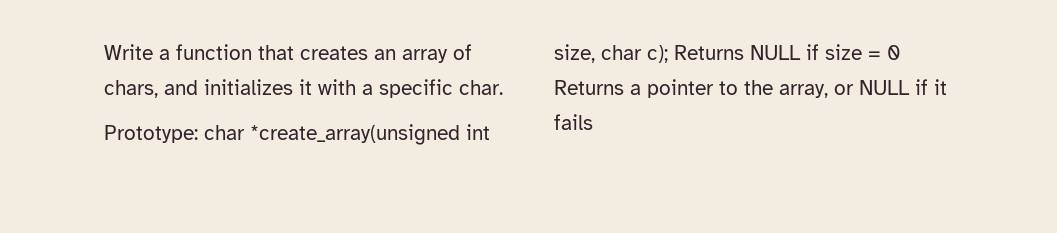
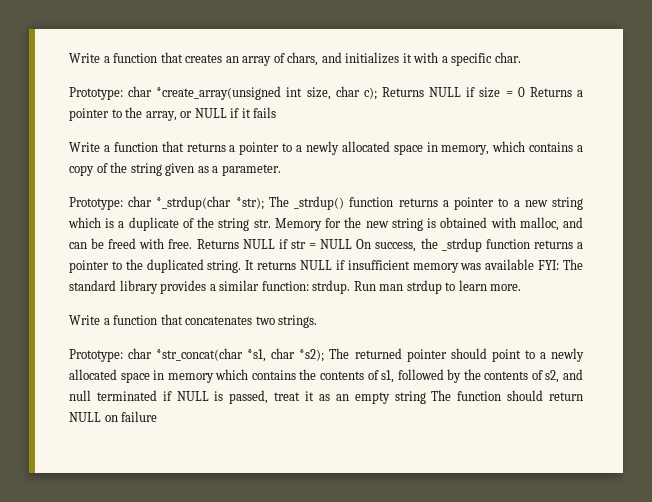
(593, 122) none -> [69,141,583,155] [69,162,281,176] [69,196,583,210] [68,217,584,231] [69,238,584,252] [69,259,583,273] [69,280,522,294] [69,314,318,328] [69,348,585,362] [69,369,583,383] [69,390,584,404] [69,411,158,422] // Write a function that returns a pointer to a newly allocated space in memory, which contains a copy of the string given as a parameter. // Prototype: char *_strdup(char *str); The _strdup() function returns a pointer to a new string which is a duplicate of the string str. Memory for the new string is obtained with malloc, and can be freed with free. Returns NULL if str = NULL On success, the _strdup function returns a pointer to the duplicated string. It returns NULL if insufficient memory was available FYI: The standard library provides a similar function: strdup. Run man strdup to learn more. // Write a function that concatenates two strings. // Prototype: char *str_concat(char *s1, char *s2); The returned pointer should point to a newly allocated space in memory which contains the contents of s1, followed by the contents of s2, and null terminated if NULL is passed, treat it as an empty string The function should return NULL on failure

